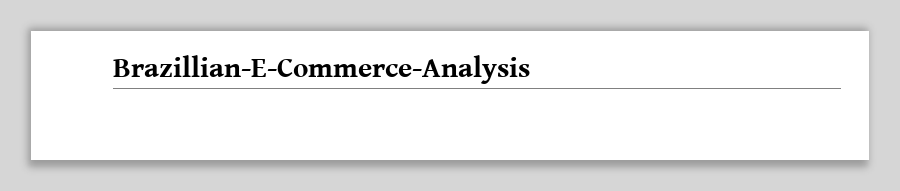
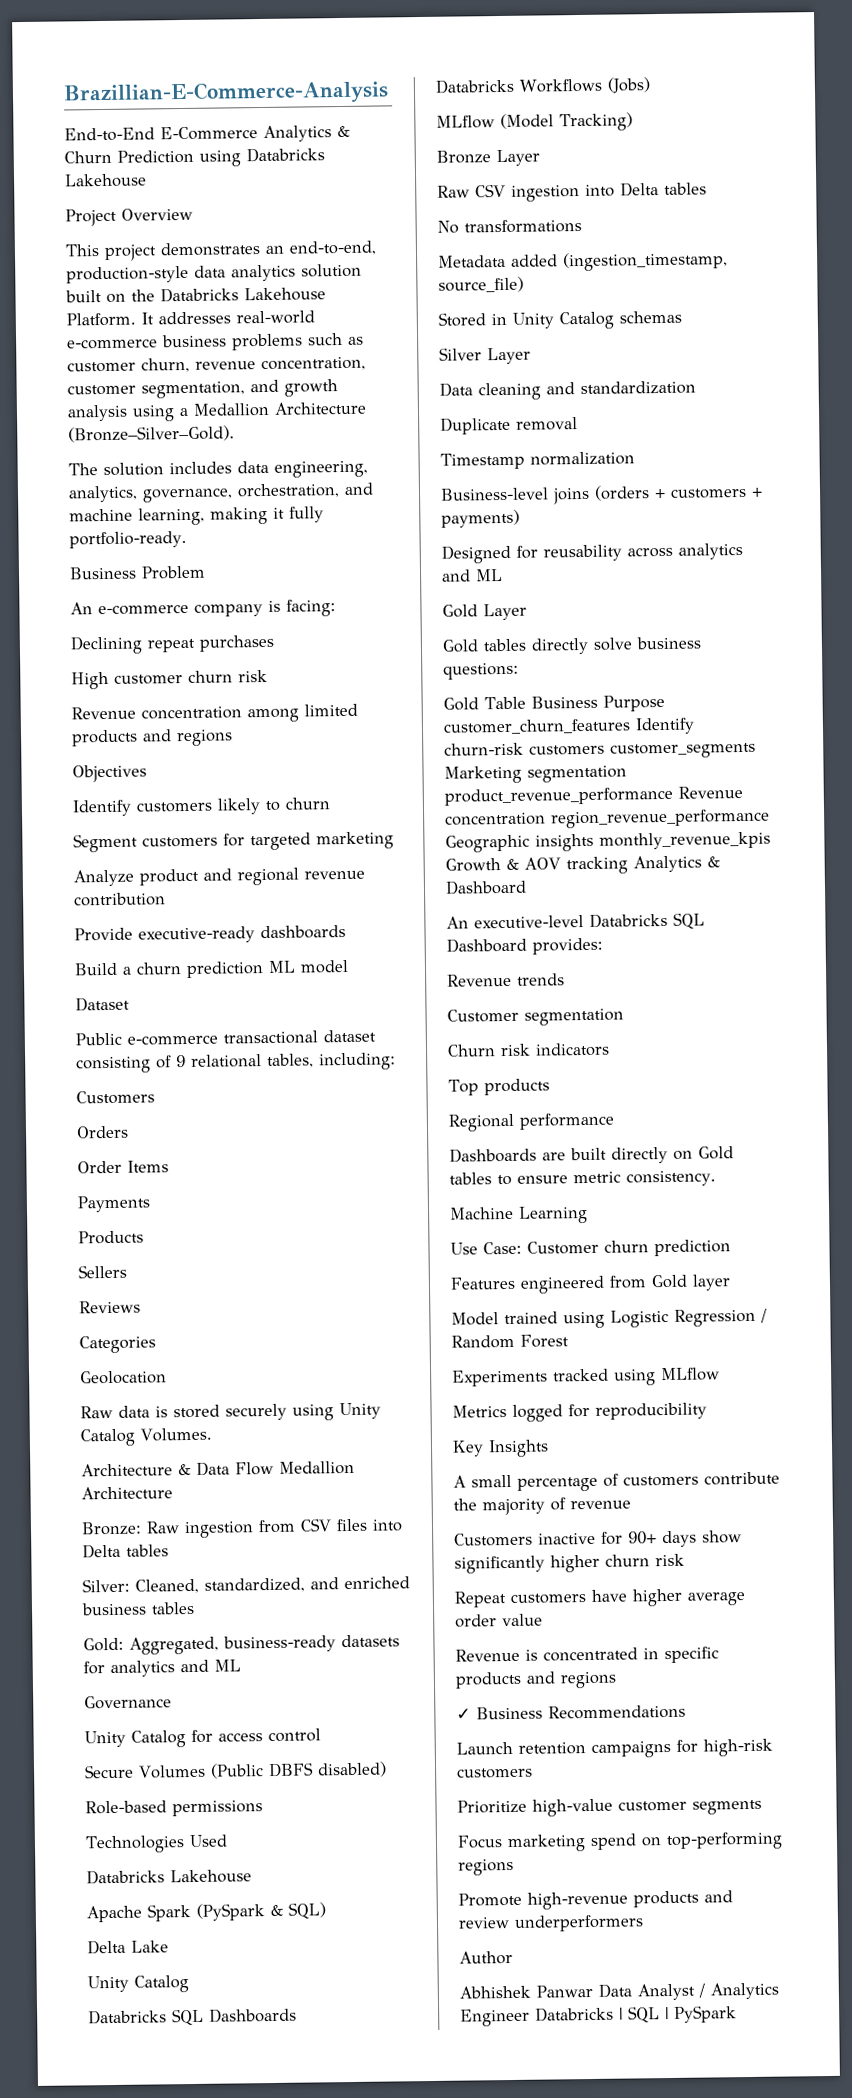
(530, 69) none -> [64,125,350,142] [64,147,325,167] [64,173,147,188] [65,207,193,227] [65,240,377,261] [66,263,362,284] [65,287,326,303] [66,310,315,327] [67,332,364,351] [67,356,366,373] [67,379,338,399] [67,401,367,422] [68,425,235,443] [68,460,368,478] [68,482,374,503] [69,506,324,526] [69,530,187,549] [69,565,206,580] [70,599,336,617] [70,634,274,655] [71,669,268,690] [71,703,358,723] [71,729,233,747] [72,764,147,783] [72,797,330,817] [73,831,394,853] [73,867,365,887] [74,892,166,907] [74,925,346,944] [74,959,349,978] [75,996,130,1012] [75,1029,376,1046] [76,1052,396,1074] [76,1090,155,1105] [76,1125,129,1139] [77,1160,169,1174] [77,1195,151,1213] [78,1230,144,1245] [78,1264,127,1279] [79,1300,141,1314] [79,1335,156,1354] [80,1370,167,1385] [80,1402,381,1421] [80,1427,212,1447] [81,1460,355,1477] [81,1486,173,1500] [81,1518,403,1539] [82,1543,169,1559] [82,1576,410,1594] [81,1601,195,1616] [83,1634,400,1655] [83,1659,241,1678] [84,1695,172,1710] [84,1728,321,1748] [84,1761,387,1779] [85,1800,263,1817] [85,1834,228,1854] [86,1869,252,1885] [86,1902,326,1923] [87,1939,169,1955] [87,1975,189,1993] [88,2007,297,2026] [435,77,651,94] [436,112,633,132] [436,149,540,167] [437,182,707,202] [437,218,582,234] [438,251,728,272] [438,276,524,293] [438,310,682,330] [439,347,531,365] [439,380,696,401] [440,416,578,435] [440,451,635,470] [440,485,763,505] [441,509,520,528] [441,542,743,564] [441,569,503,582] [442,603,527,621] [442,636,701,655] [443,662,519,680] [443,694,665,712] [443,717,695,735] [444,742,756,759] [444,765,627,784] [444,785,743,806] [445,808,770,829] [445,831,771,853] [445,855,720,875] [445,879,527,895] [446,912,705,929] [446,937,603,955] [447,973,565,987] [447,1008,624,1026] [447,1042,610,1057] [448,1078,550,1096] [448,1112,615,1132] [449,1146,734,1164] [449,1170,716,1187] [449,1205,588,1224] [450,1239,731,1257] [450,1274,731,1294] [451,1308,767,1329] [451,1334,569,1349] [452,1367,720,1387] [452,1402,707,1422] [452,1439,549,1458] [453,1471,780,1492] [453,1497,631,1516] [454,1530,742,1548] [454,1553,685,1574] [454,1588,746,1608] [455,1613,543,1628] [455,1646,719,1664] [455,1671,617,1689] [456,1704,686,1720] [456,1738,773,1758] [457,1767,533,1779] [457,1798,762,1817] [457,1831,783,1853] [458,1858,514,1876] [458,1890,733,1910] [458,1914,644,1932] [459,1950,513,1965] [459,1982,779,2001] [460,2005,737,2027] // End-to-End E-Commerce Analytics & Churn Prediction using Databricks Lakehouse // Project Overview // This project demonstrates an end-to-end, production-style data analytics solution built on the Databricks Lakehouse Platform. It addresses real-world e-commerce business problems such as customer churn, revenue concentration, customer segmentation, and growth analysis using a Medallion Architecture (Bronze–Silver–Gold). // The solution includes data engineering, analytics, governance, orchestration, and machine learning, making it fully portfolio-ready. // Business Problem // An e-commerce company is facing: // Declining repeat purchases // High customer churn risk // Revenue concentration among limited products and regions // Objectives // Identify customers likely to churn // Segment customers for targeted marketing // Analyze product and regional revenue contribution // Provide executive-ready dashboards // Build a churn prediction ML model // Dataset // Public e-commerce transactional dataset consisting of 9 relational tables, including: // Customers // Orders // Order Items // Payments // Products // Sellers // Reviews // Categories // Geolocation // Raw data is stored securely using Unity Catalog Volumes. // Architecture & Data Flow Medallion Architecture // Bronze: Raw ingestion from CSV files into Delta tables // Silver: Cleaned, standardized, and enriched business tables // Gold: Aggregated, business-ready datasets for analytics and ML // Governance // Unity Catalog for access control // Secure Volumes (Public DBFS disabled) // Role-based permissions // Technologies Used // Databricks Lakehouse // Apache Spark (PySpark & SQL) // Delta Lake // Unity Catalog // Databricks SQL Dashboards // Databricks Workflows (Jobs) // MLflow (Model Tracking) // Bronze Layer // Raw CSV ingestion into Delta tables // No transformations // Metadata added (ingestion_timestamp, source_file) // Stored in Unity Catalog schemas // Silver Layer // Data cleaning and standardization // Duplicate removal // Timestamp normalization // Business-level joins (orders + customers + payments) // Designed for reusability across analytics and ML // Gold Layer // Gold tables directly solve business questions: // Gold Table Business Purpose customer_churn_features Identify churn-risk customers customer_segments Marketing segmentation product_revenue_performance Revenue concentration region_revenue_performance Geographic insights monthly_revenue_kpis Growth & AOV tracking Analytics & Dashboard // An executive-level Databricks SQL Dashboard provides: // Revenue trends // Customer segmentation // Churn risk indicators // Top products // Regional performance // Dashboards are built directly on Gold tables to ensure metric consistency. // Machine Learning // Use Case: Customer churn prediction // Features engineered from Gold layer // Model trained using Logistic Regression / Random Forest // Experiments tracked using MLflow // Metrics logged for reproducibility // Key Insights // A small percentage of customers contribute the majority of revenue // Customers inactive for 90+ days show significantly higher churn risk // Repeat customers have higher average order value // Revenue is concentrated in specific products and regions // ✓ Business Recommendations // Launch retention campaigns for high-risk customers // Prioritize high-value customer segments // Focus marketing spend on top-performing regions // Promote high-revenue products and review underperformers // Author // Abhishek Panwar Data Analyst / Analytics Engineer Databricks | SQL | PySpark

